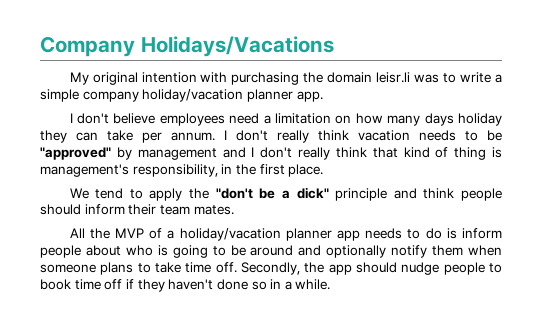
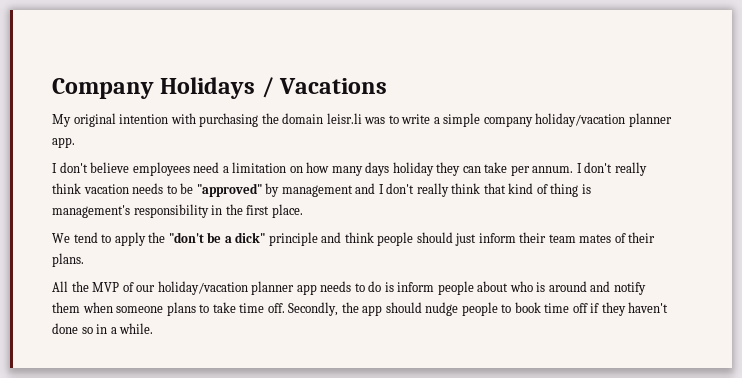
[140,36,334,57] Holidays/Vacations -> [160,77,388,99] Holidays / Vacations
[132,164,218,177] responsibility, -> [133,204,209,218] responsibility
(81, 209) none -> [455,233,477,246] just
[193,205,234,215] mates. -> [579,232,656,243] [52,253,84,267] mates of their plans.
[167,230,175,239] a -> [136,285,156,292] our
[172,245,246,258] going to be -> (546, 287) none
[326,245,387,258] optionally -> (611, 286) none

